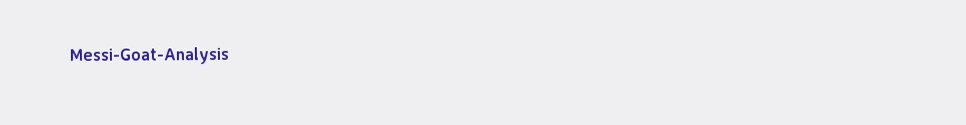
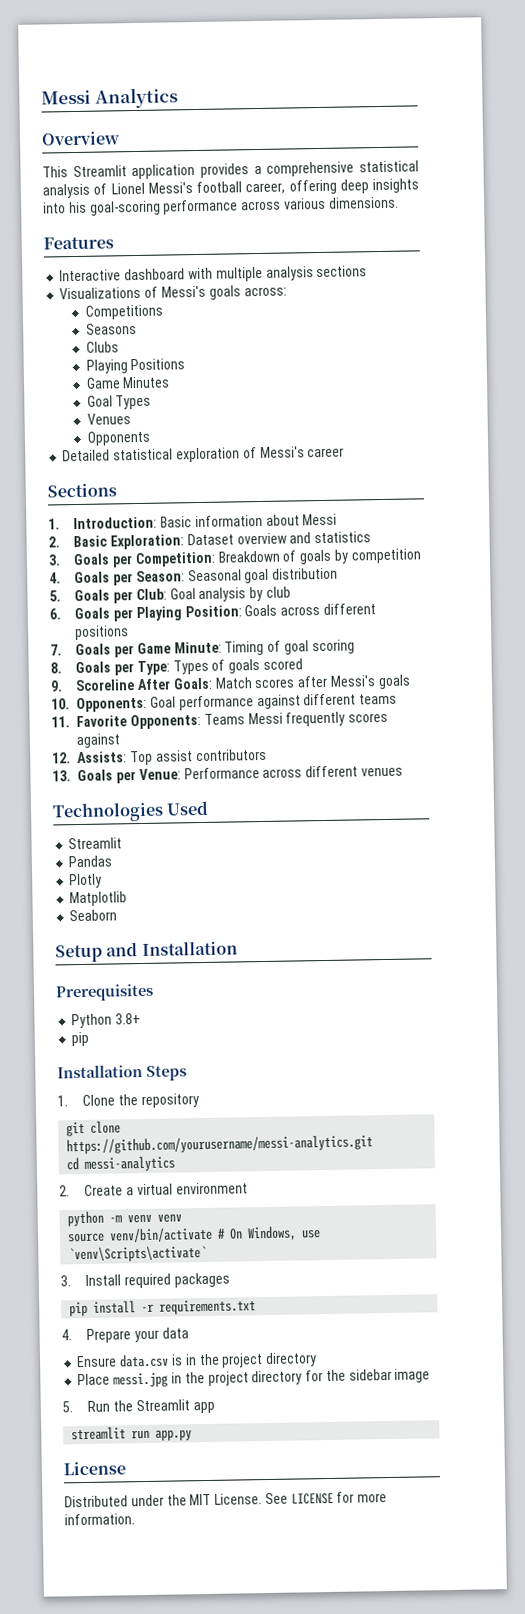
[69,46,230,66] Messi-Goat-Analysis -> [41,87,178,109] [41,131,120,146] [42,160,419,180] [42,178,419,199] [43,196,399,216] [43,236,114,250] [59,265,368,282] [59,285,287,300] [84,304,163,320] [85,323,137,335] [85,341,119,353] [85,358,186,374] [85,376,171,389] [86,394,152,410] [86,413,131,425] [86,430,151,446] [62,446,345,463] [47,483,117,498] [48,513,338,530] [48,531,372,550] [48,548,422,568] [49,567,339,586] [49,586,291,604] [49,603,376,622] [75,625,130,641] [50,639,355,658] [50,658,303,676] [50,674,411,692] [51,693,398,713] [51,711,389,730] [76,733,122,749] [52,748,267,766] [52,765,403,784] [52,800,210,823] [68,837,123,850] [68,855,113,868] [69,873,103,889] [69,891,128,907] [69,909,118,922] [55,940,238,963] [55,983,154,1002] [71,1013,142,1029] [71,1031,90,1047] [57,1065,187,1081] [57,1093,199,1109] [66,1120,122,1137] [66,1134,374,1155] [66,1155,176,1172] [59,1182,248,1197] [67,1210,183,1227] [67,1225,322,1243] [68,1244,208,1263] [60,1272,230,1289] [69,1299,257,1317] [61,1327,189,1343] [76,1352,318,1368] [77,1368,431,1388] [62,1399,215,1414] [71,1426,193,1441] [63,1461,126,1476] [64,1491,388,1508] [64,1513,135,1526] Messi Analytics // Overview // This Streamlit application provides a comprehensive statistical analysis of Lionel Messi's football career, offering deep insights into his goal-scoring performance across various dimensions. // Features // Interactive dashboard with multiple analysis sections // Visualizations of Messi's goals across: // Competitions // Seasons // Clubs // Playing Positions // Game Minutes // Goal Types // Venues // Opponents // Detailed statistical exploration of Messi's career // Sections // 1. Introduction: Basic information about Messi // 2. Basic Exploration: Dataset overview and statistics // 3. Goals per Competition: Breakdown of goals by competition // 4. Goals per Season: Seasonal goal distribution // 5. Goals per Club: Goal analysis by club // 6. Goals per Playing Position: Goals across different positions // 7. Goals per Game Minute: Timing of goal scoring // 8. Goals per Type: Types of goals scored // 9. Scoreline After Goals: Match scores after Messi's goals // 10. Opponents: Goal performance against different teams // 11. Favorite Opponents: Teams Messi frequently scores against // 12. Assists: Top assist contributors // 13. Goals per Venue: Performance across different venues // Technologies Used // Streamlit // Pandas // Plotly // Matplotlib // Seaborn // Setup and Installation // Prerequisites // Python 3.8+ // pip // Installation Steps // 1. Clone the repository // git clone https://github.com/yourusername/messi-analytics.git // cd messi-analytics // 2. Create a virtual environment // python -m venv venv // source venv/bin/activate # On Windows, use `venv\Scripts\activate` // 3. Install required packages // pip install -r requirements.txt // 4. Prepare your data // Ensure data.csv is in the project directory // Place messi.jpg in the project directory for the sidebar image // 5. Run the Streamlit app // streamlit run app.py // License // Distributed under the MIT License. See LICENSE for more information.

